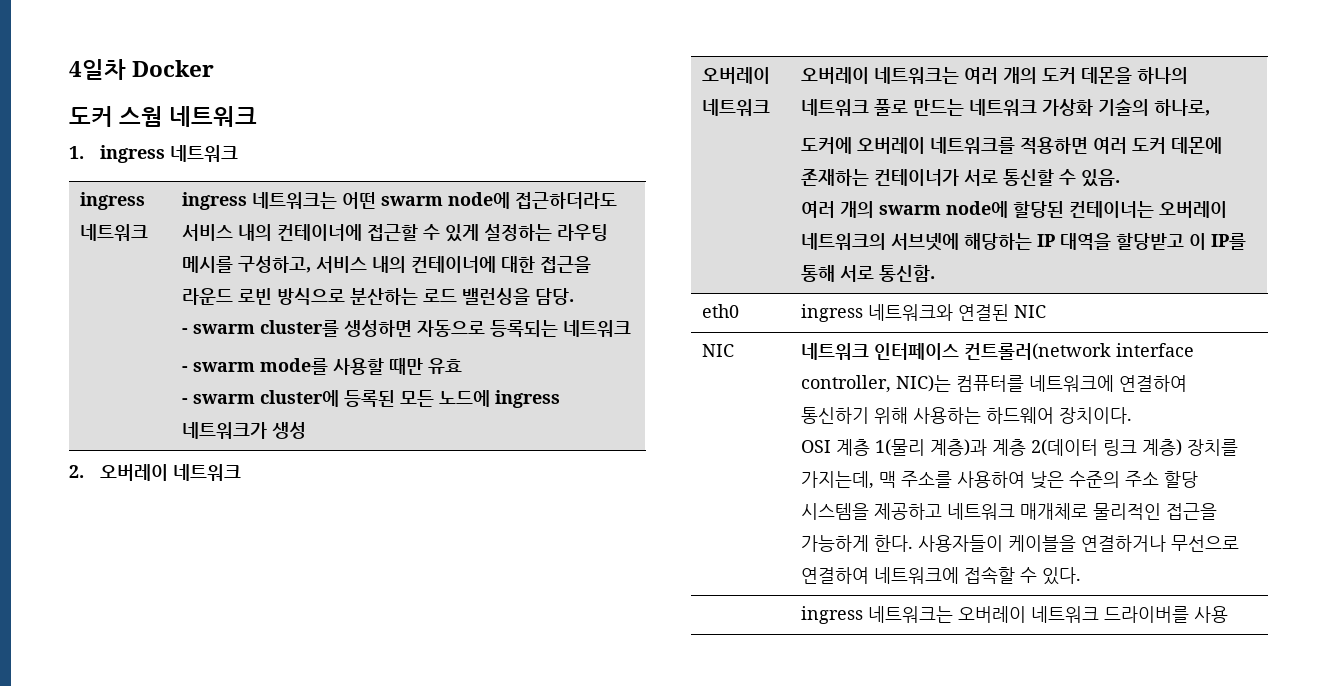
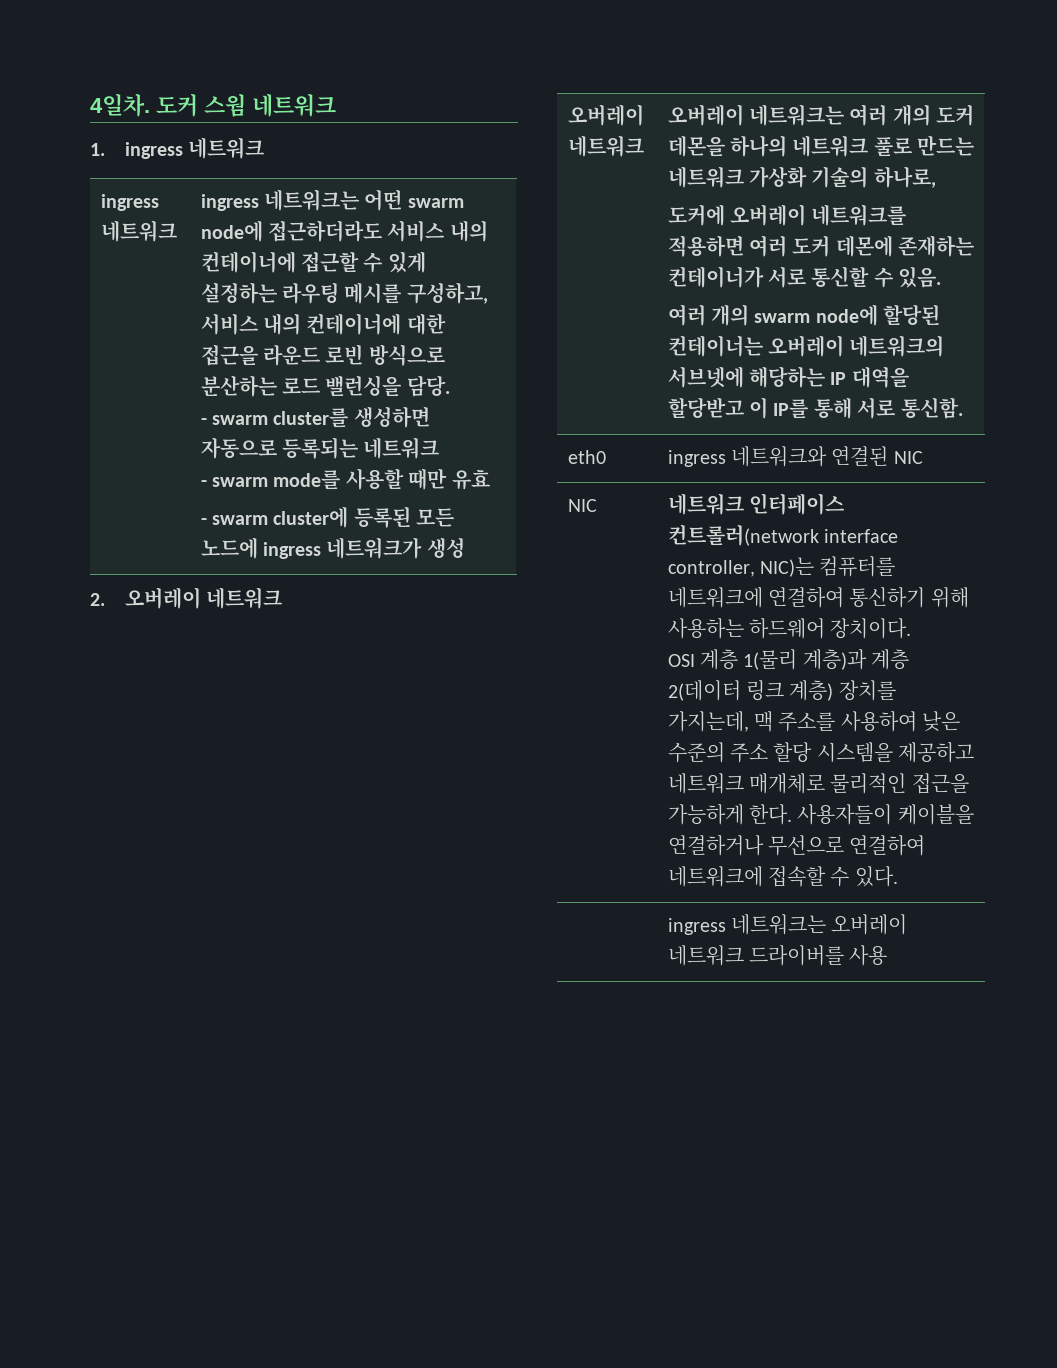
[69,59,215,80] 4일차 Docker // -> [90,94,150,117] 4일차.

